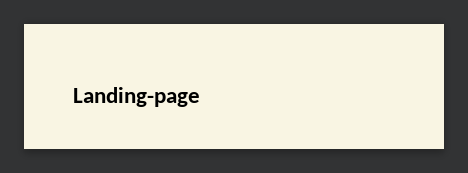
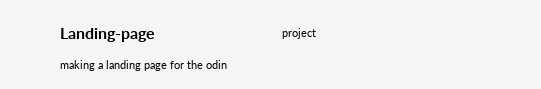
(200, 97) none -> [60,60,227,71] [282,28,316,39] // making a landing page for the odin project

